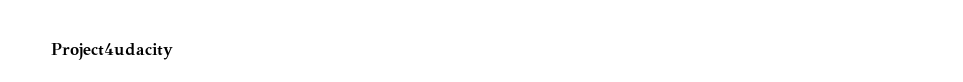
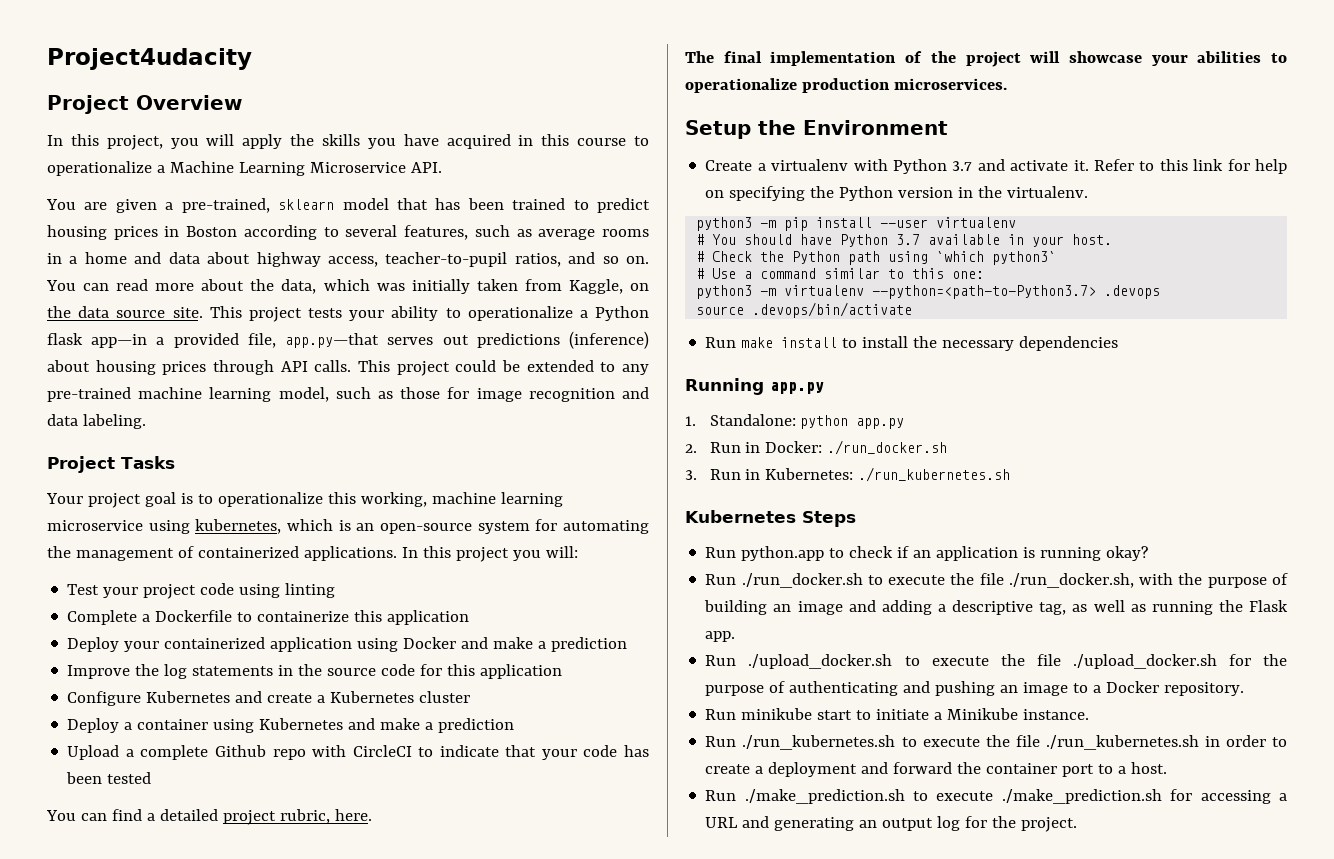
(173, 51) none -> [47,95,242,114] [47,134,650,150] [47,161,442,176] [46,198,650,213] [47,225,650,240] [47,252,649,267] [46,279,650,294] [47,306,649,322] [47,331,649,349] [47,360,649,376] [47,387,649,402] [47,414,146,429] [47,456,175,473] [46,492,563,508] [47,519,650,534] [47,546,578,562] [67,583,336,599] [67,610,470,625] [67,637,628,652] [67,664,563,679] [67,691,471,706] [67,718,515,733] [67,745,650,760] [66,772,152,784] [46,809,372,825] [685,51,1287,67] [685,78,1007,93] [685,120,948,139] [705,159,1287,174] [705,186,1089,201] [696,217,1017,231] [696,234,1113,247] [696,251,1057,265] [696,268,985,279] [696,285,1161,299] [696,302,913,318] [705,336,1119,351] [685,378,824,395] [685,414,905,429] [685,440,948,455] [685,467,1011,482] [685,510,856,527] [705,546,1149,561] [705,573,1288,588] [704,600,1288,615] [705,631,736,642] [705,654,1287,669] [705,681,1245,696] [705,708,1090,720] [705,735,1287,750] [705,762,1168,777] [705,789,1287,804] [705,816,1078,832] // Project Overview // In this project, you will apply the skills you have acquired in this course to operationalize a Machine Learning Microservice API. // You are given a pre-trained, sklearn model that has been trained to predict housing prices in Boston according to several features, such as average rooms in a home and data about highway access, teacher-to-pupil ratios, and so on. You can read more about the data, which was initially taken from Kaggle, on the data source site. This project tests your ability to operationalize a Python flask app—in a provided file, app.py—that serves out predictions (inference) about housing prices through API calls. This project could be extended to any pre-trained machine learning model, such as those for image recognition and data labeling. // Project Tasks // Your project goal is to operationalize this working, machine learning microservice using kubernetes, which is an open-source system for automating the management of containerized applications. In this project you will: // Test your project code using linting // Complete a Dockerfile to containerize this application // Deploy your containerized application using Docker and make a prediction // Improve the log statements in the source code for this application // Configure Kubernetes and create a Kubernetes cluster // Deploy a container using Kubernetes and make a prediction // Upload a complete Github repo with CircleCI to indicate that your code has been tested // You can find a detailed project rubric, here. // The final implementation of the project will showcase your abilities to operationalize production microservices. // Setup the Environment // Create a virtualenv with Python 3.7 and activate it. Refer to this link for help on specifying the Python version in the virtualenv. // python3 -m pip install --user virtualenv // # You should have Python 3.7 available in your host. // # Check the Python path using `which python3` // # Use a command similar to this one: // python3 -m virtualenv --python=<path-to-Python3.7> .devops // source .devops/bin/activate // Run make install to install the necessary dependencies // Running app.py // 1. Standalone: python app.py // 2. Run in Docker: ./run_docker.sh // 3. Run in Kubernetes: ./run_kubernetes.sh // Kubernetes Steps // Run python.app to check if an application is running okay? // Run ./run_docker.sh to execute the file ./run_docker.sh, with the purpose of building an image and adding a descriptive tag, as well as running the Flask app. // Run ./upload_docker.sh to execute the file ./upload_docker.sh for the purpose of authenticating and pushing an image to a Docker repository. // Run minikube start to initiate a Minikube instance. // Run ./run_kubernetes.sh to execute the file ./run_kubernetes.sh in order to create a deployment and forward the container port to a host. // Run ./make_prediction.sh to execute ./make_prediction.sh for accessing a URL and generating an output log for the project.

